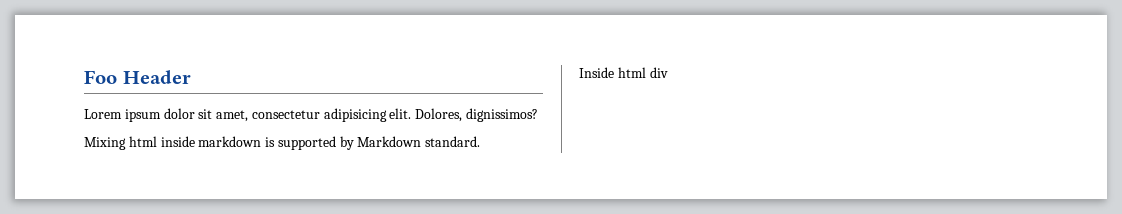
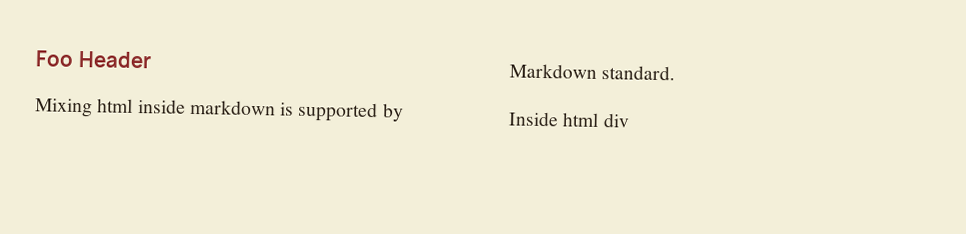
[84,108,539,122] // Lorem ipsum dolor sit amet, consectetur adipisicing elit. Dolores, dignissimos? -> (152, 59) none

